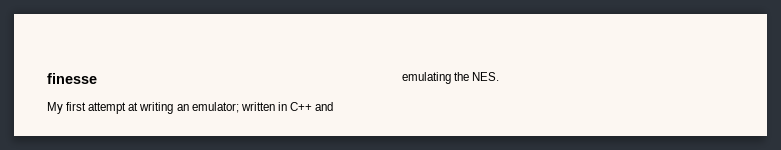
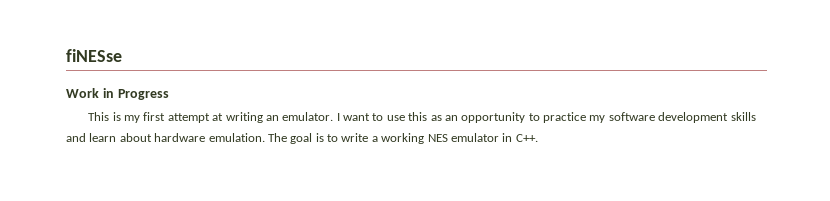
[47,73,97,84] [47,102,63,114] finesse // My -> [66,49,122,62] [66,88,169,100] [88,112,141,123] fiNESse // Work in Progress // This is my
[191,102,334,113] [402,72,500,84] emulator; written in C++ and emulating the NES. -> [282,112,756,123] [66,133,538,144] emulator. I want to use this as an opportunity to practice my software development skills and learn about hardware emulation. The goal is to write a working NES emulator in C++.

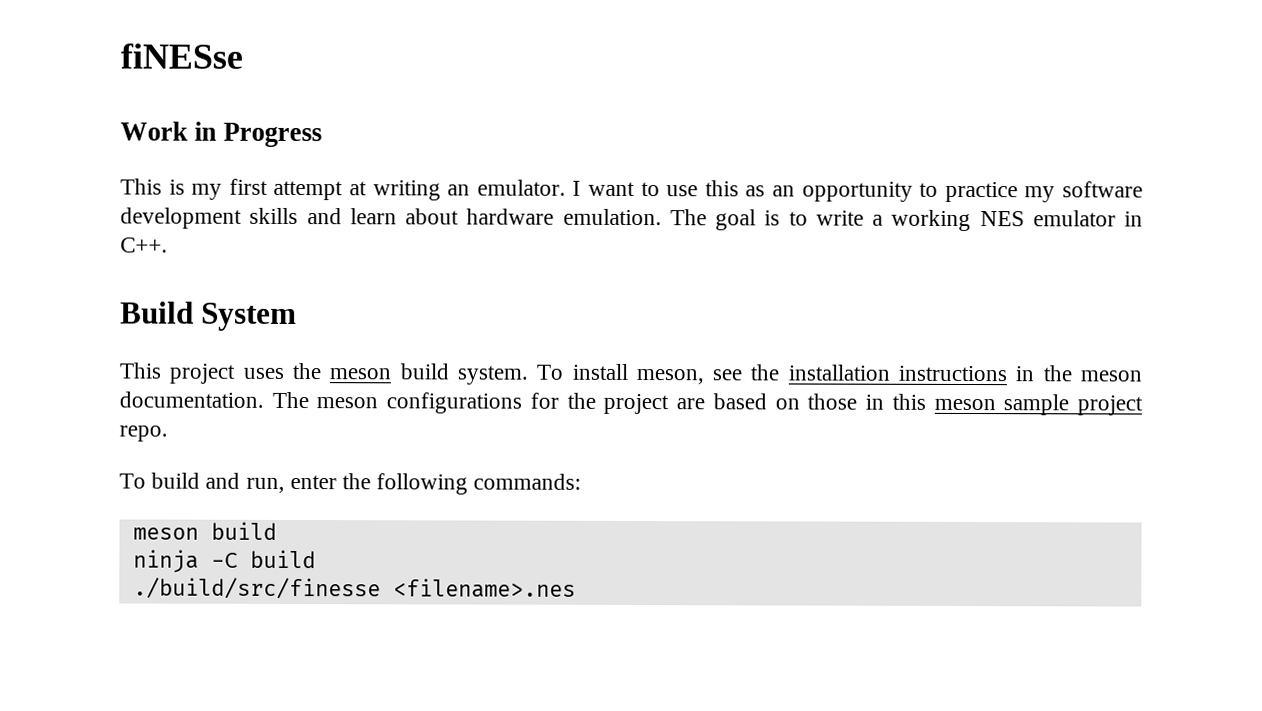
(538, 138) none -> [120,301,298,332] [119,362,1142,385] [119,391,1144,416] [119,425,168,442] [119,472,582,495] [132,521,277,540] [132,549,316,573] [132,577,576,600] // Build System // This project uses the meson build system. To install meson, see the installation instructions in the meson documentation. The meson configurations for the project are based on those in this meson sample project repo. // To build and run, enter the following commands: // meson build // ninja -C build // ./build/src/finesse <filename>.nes

